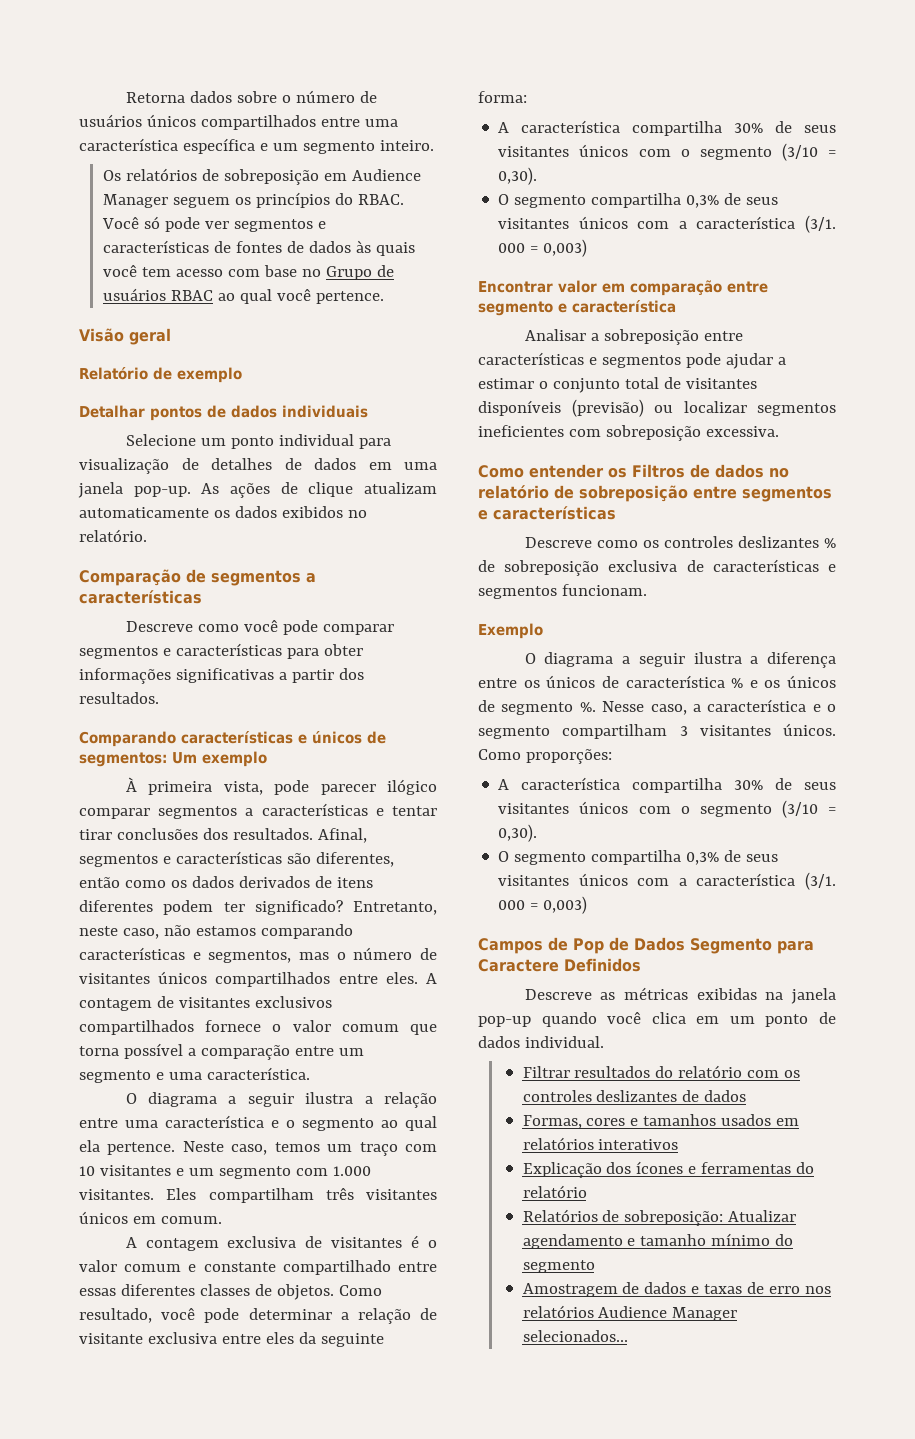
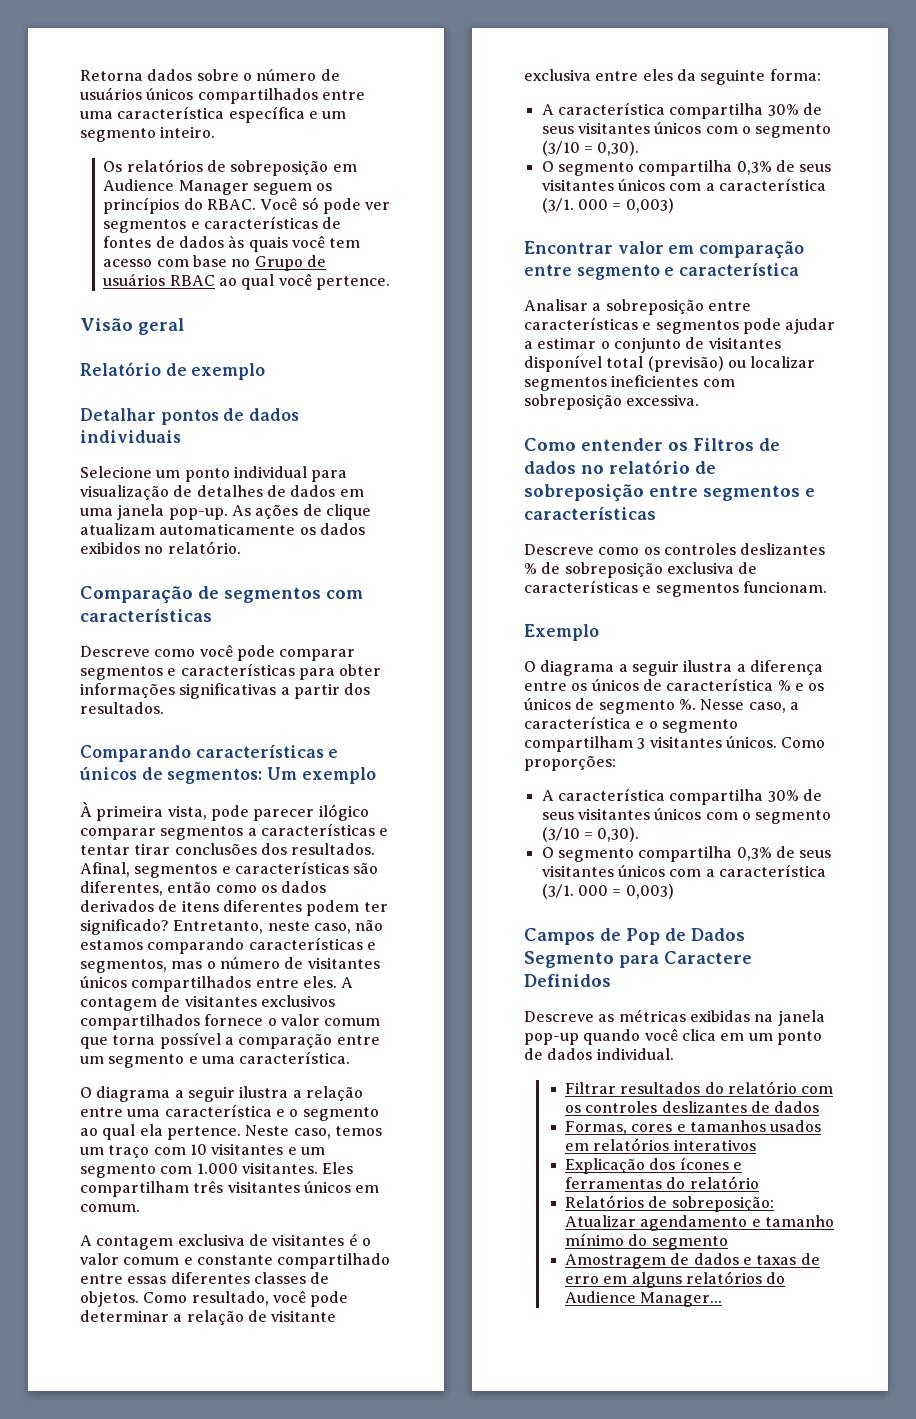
[306,573,316,583] a -> [326,590,363,599] com
[624,377,757,389] [478,400,561,416] total de visitantes disponíveis -> [685,337,781,349] [524,355,644,372] de visitantes disponível total
[805,1286,832,1294] [522,1305,738,1321] [522,1330,628,1342] nos relatórios Audience Manager selecionados... -> [603,1271,786,1288] [564,1291,723,1307] em alguns relatórios do Audience Manager...

